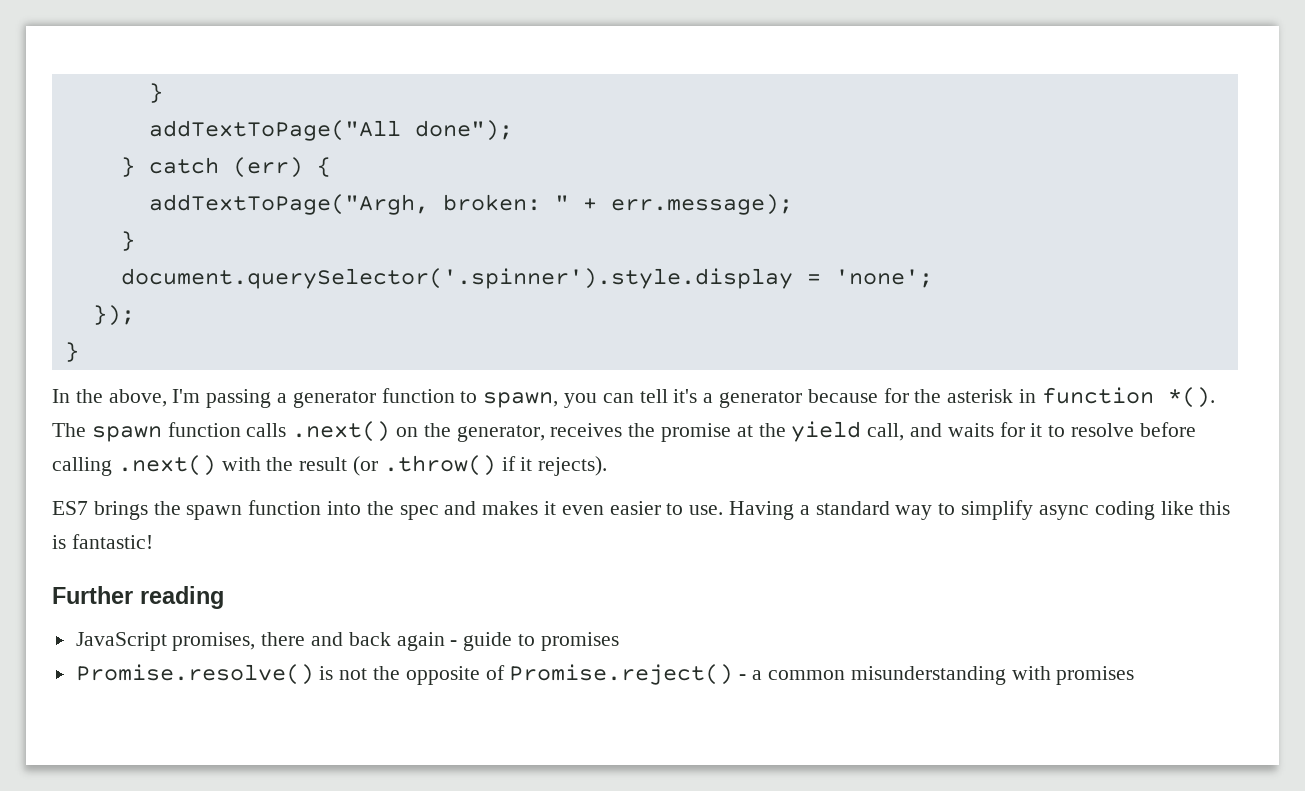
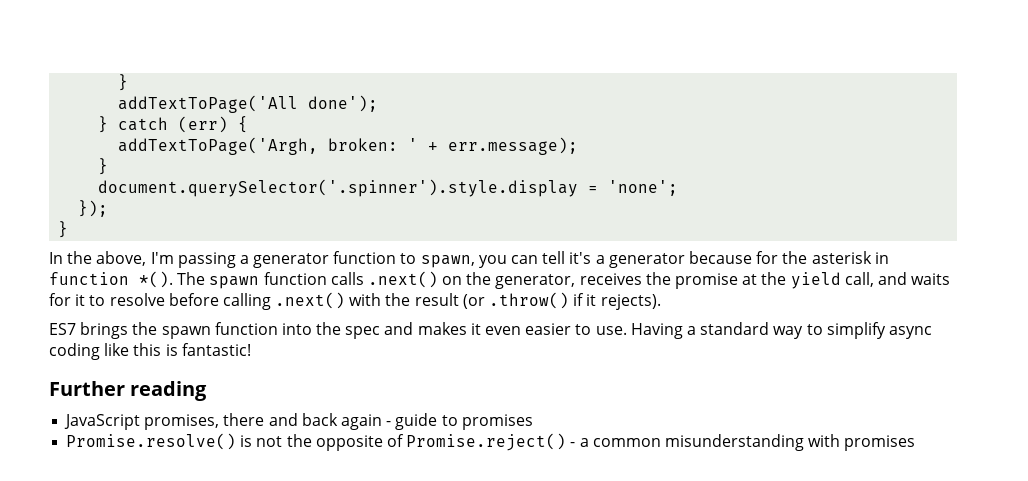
[148,83,163,103] [148,120,513,141] } // addTextToPage("All done"); -> [118,74,129,91] [118,95,379,113] } // addTextToPage('All done');
[148,194,569,215] addTextToPage("Argh, broken: " -> [118,137,419,155] addTextToPage('Argh, broken: '

